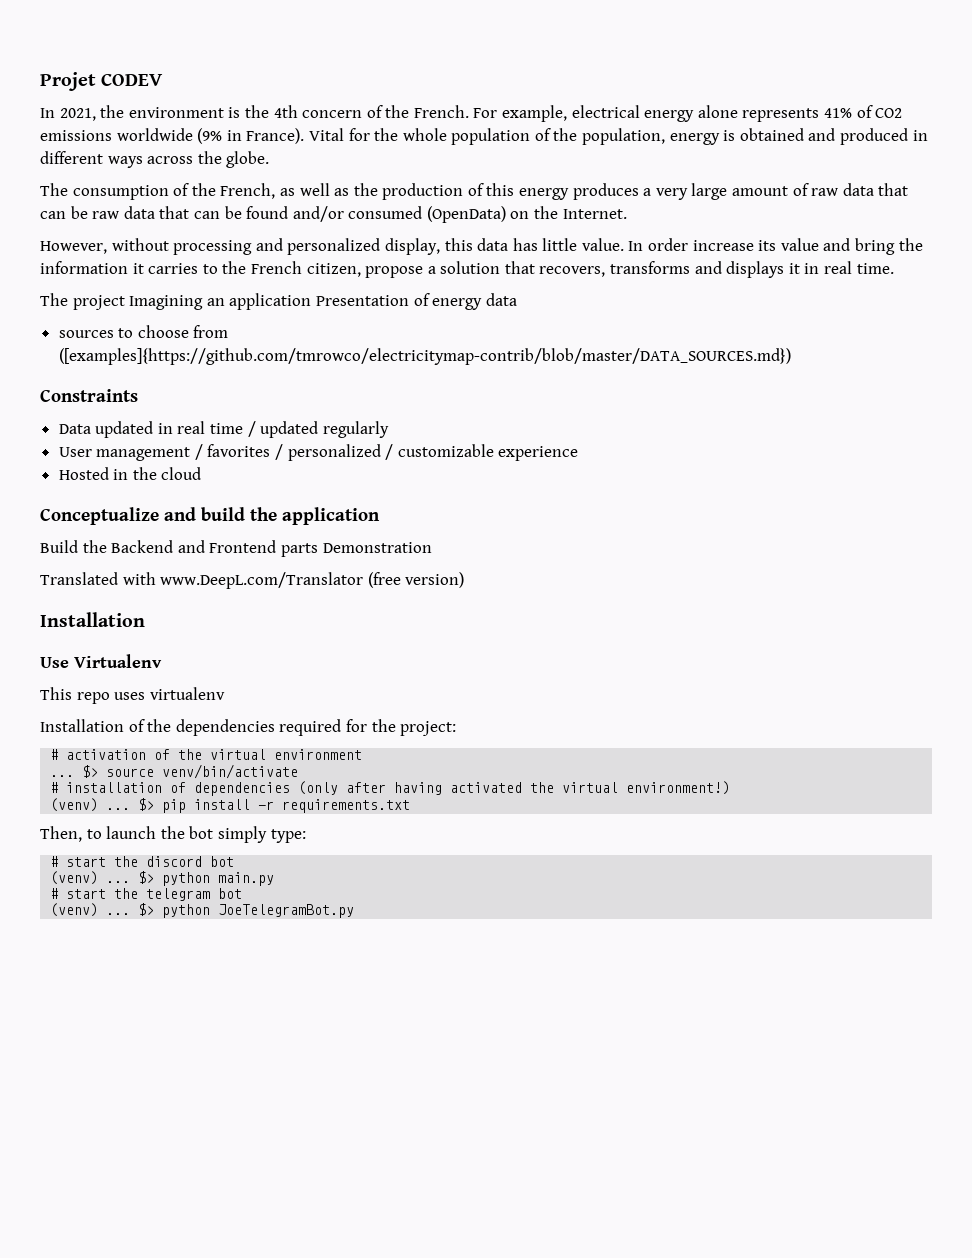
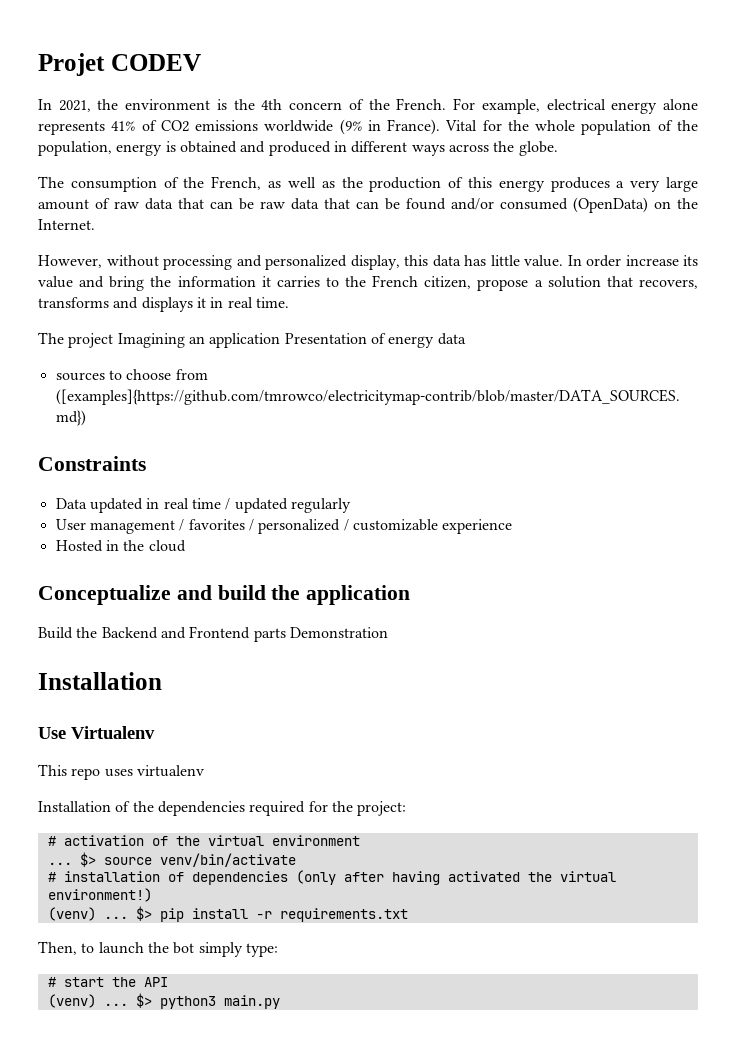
[40,572,465,589] // Translated with www.DeepL.com/Translator (free version) -> (388, 632) none
[146,856,235,867] [50,871,211,886] discord bot // (venv) ... $> python -> [143,977,168,987] [47,993,216,1009] API // (venv) ... $> python3
[50,888,243,901] [50,903,355,918] // # start the telegram bot // (venv) ... $> python JoeTelegramBot.py -> (280, 1002) none

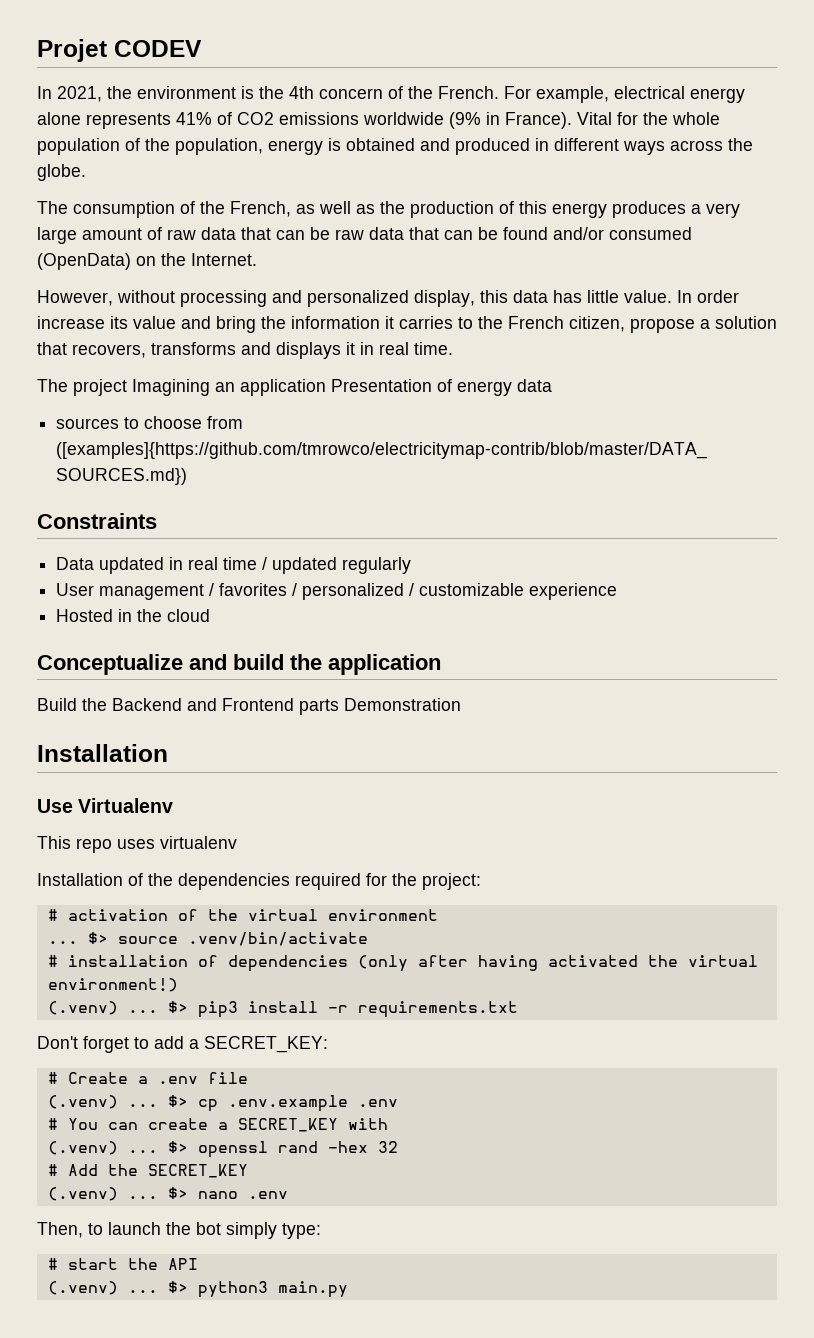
[159,853,296,867] venv/bin/activate -> [187,932,368,946] .venv/bin/activate
[47,906,184,922] (venv) ... $> pip -> [47,1001,238,1018] (.venv) ... $> pip3
(408, 915) none -> [37,1036,328,1053] [47,1072,248,1084] [47,1095,398,1112] [47,1118,388,1132] [47,1141,398,1158] [47,1164,248,1178] [47,1187,288,1201] // Don't forget to add a SECRET_KEY: // # Create a .env file // (.venv) ... $> cp .env.example .env // # You can create a SECRET_KEY with // (.venv) ... $> openssl rand -hex 32 // # Add the SECRET_KEY // (.venv) ... $> nano .env
[47,994,96,1008] (venv) -> [47,1281,118,1295] (.venv)

